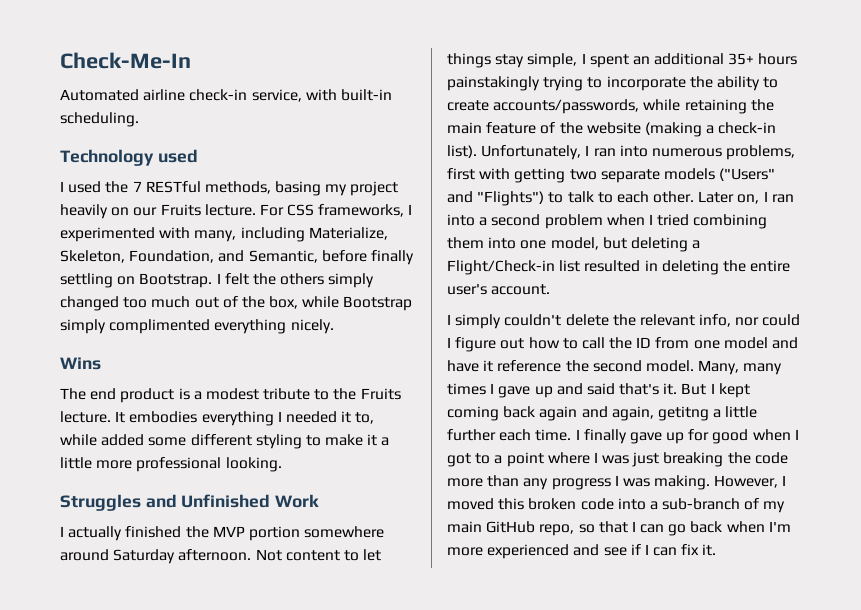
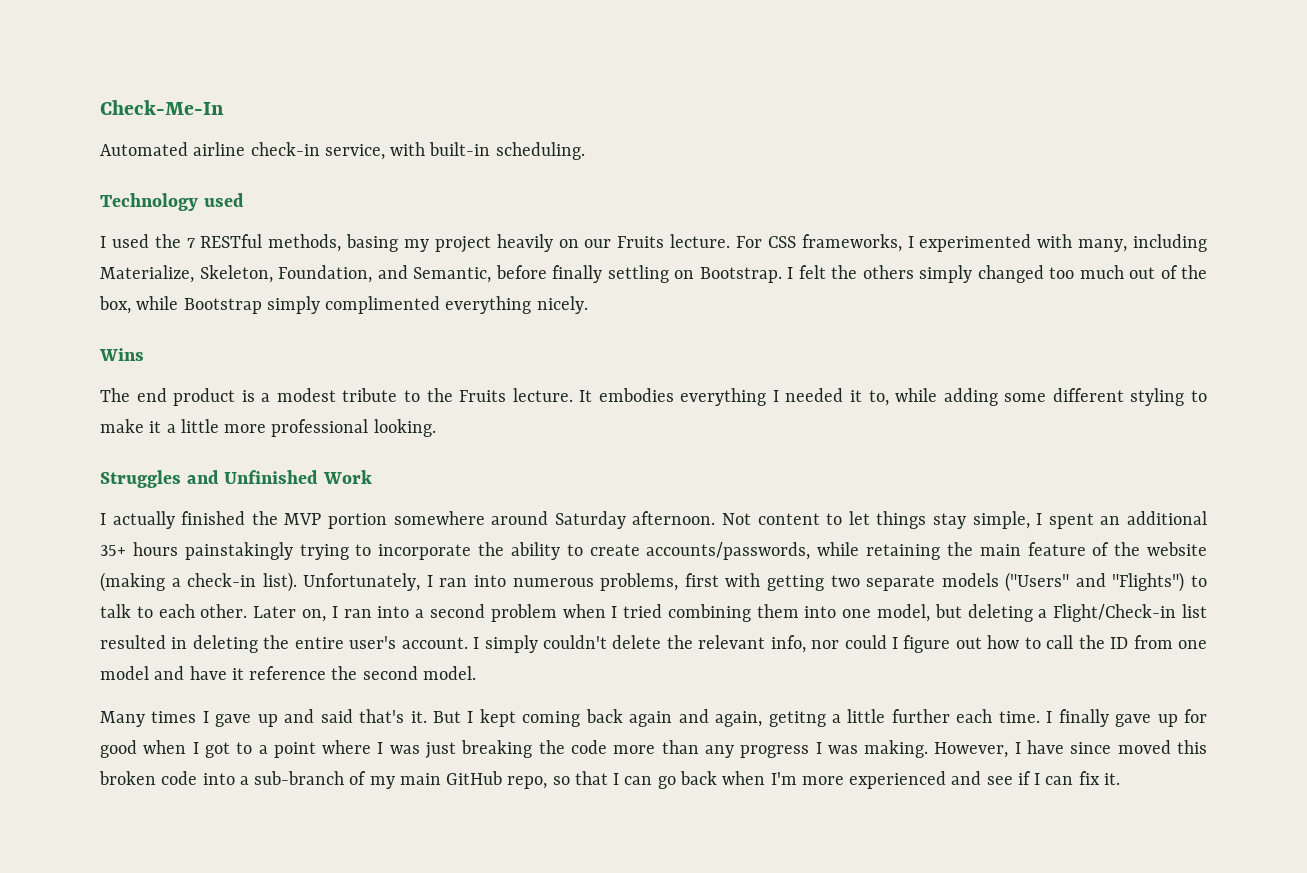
[101,434,145,446] added -> [943,388,998,406] adding
(551, 289) // -> (468, 643) none
[698,360,783,375] Many, many -> [100,711,145,727] // Many
(787, 480) none -> [1027,740,1112,754] have since

